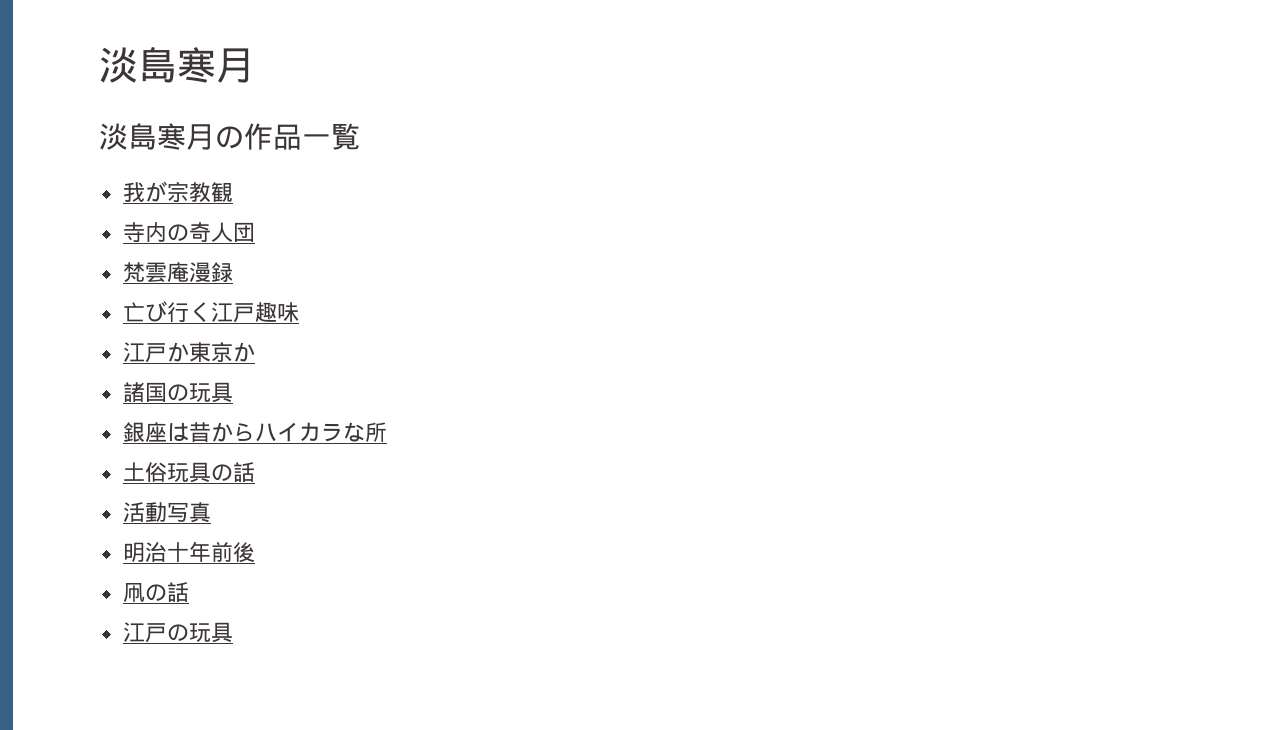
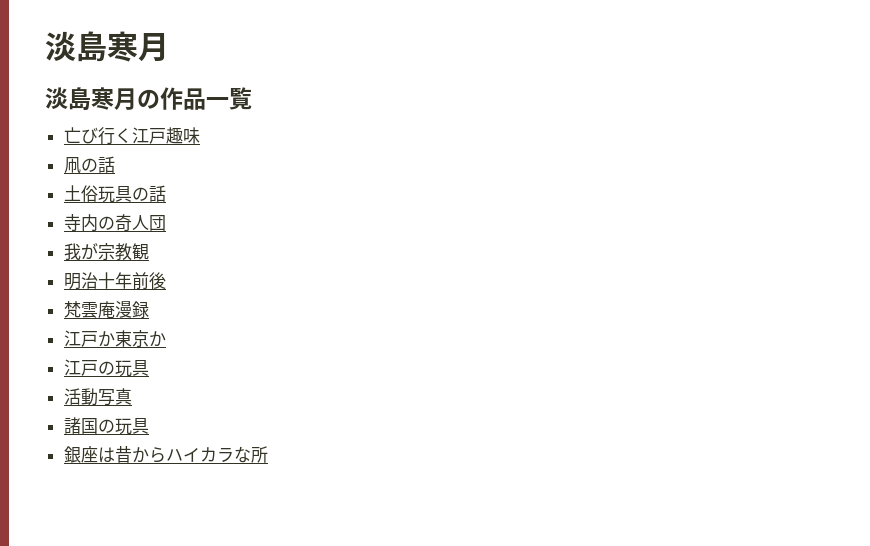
[122,181,233,203] [122,222,255,243] [122,262,233,283] [122,301,299,323] 我が宗教観 // 寺内の奇人団 // 梵雲庵漫録 // 亡び行く江戸趣味 -> [63,127,200,145] [63,156,115,173] [63,185,166,203] [63,214,166,232] [63,243,149,261] [63,272,166,290] [63,301,149,319] 亡び行く江戸趣味 // 凧の話 // 土俗玩具の話 // 寺内の奇人団 // 我が宗教観 // 明治十年前後 // 梵雲庵漫録
(255, 352) none -> [63,359,149,377] [63,388,132,406] // 江戸の玩具 // 活動写真
[122,462,255,483] [122,502,211,523] [122,541,255,563] [122,582,189,602] [122,622,233,643] // 土俗玩具の話 // 活動写真 // 明治十年前後 // 凧の話 // 江戸の玩具 -> (268, 454) none

